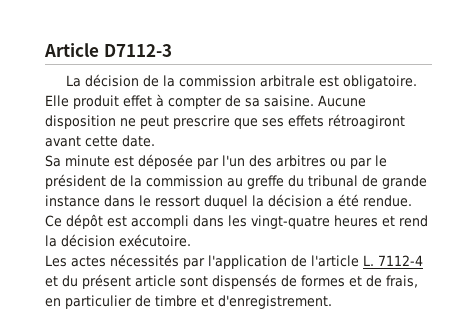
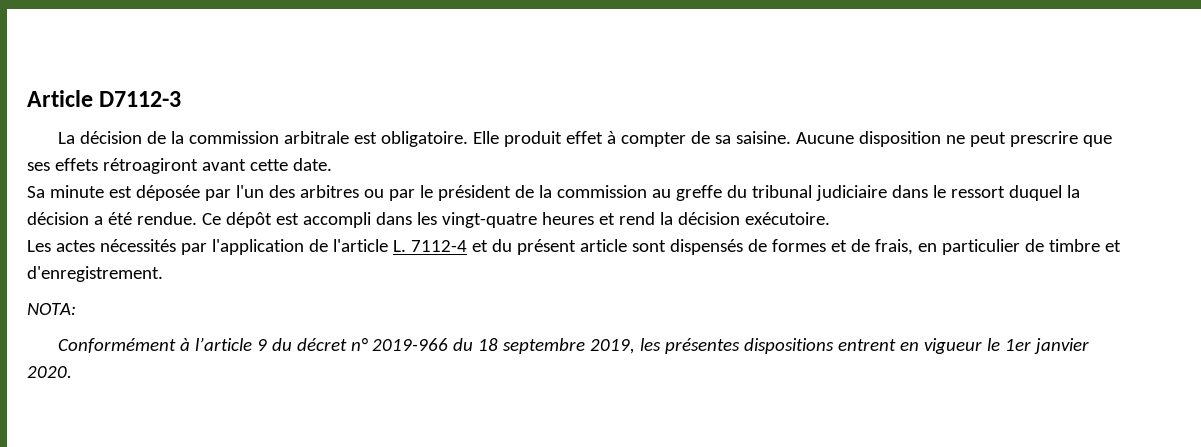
[362,175,427,189] [45,195,100,207] de grande instance -> [815,185,887,201] judiciaire
(332, 302) none -> [27,303,76,315] [58,337,1089,354] [27,366,72,378] // NOTA: // Conformément à l’article 9 du décret n° 2019-966 du 18 septembre 2019, les présentes dispositions entrent en vigueur le 1er janvier 2020.

